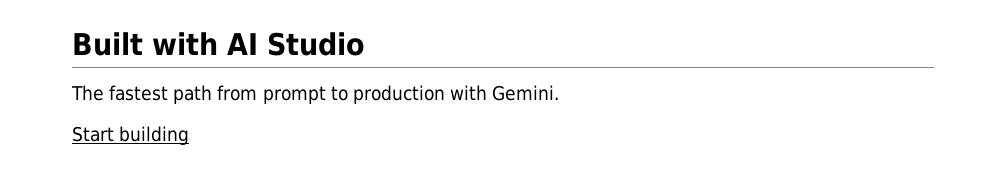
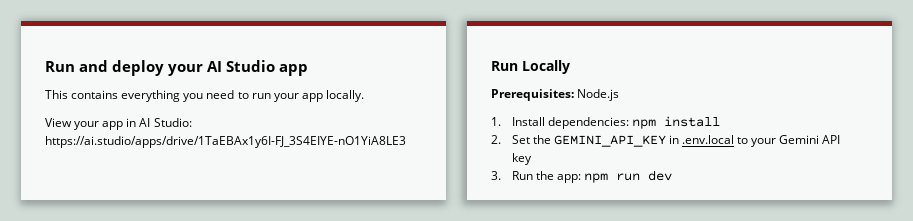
[72,32,365,56] [71,85,560,104] [72,126,190,145] Built with AI Studio // The fastest path from prompt to production with Gemini. // Start building -> [45,60,308,76] [45,90,364,102] [45,118,192,130] [45,136,406,148] [491,60,570,74] [491,89,620,101] [491,116,720,129] [491,135,841,147] [511,153,532,165] [491,170,672,183] Run and deploy your AI Studio app // This contains everything you need to run your app locally. // View your app in AI Studio: https://ai.studio/apps/drive/1TaEBAx1y6I-FJ_3S4EIYE-nO1YiA8LE3 // Run Locally // Prerequisites: Node.js // 1. Install dependencies: npm install // 2. Set the GEMINI_API_KEY in .env.local to your Gemini API key // 3. Run the app: npm run dev

